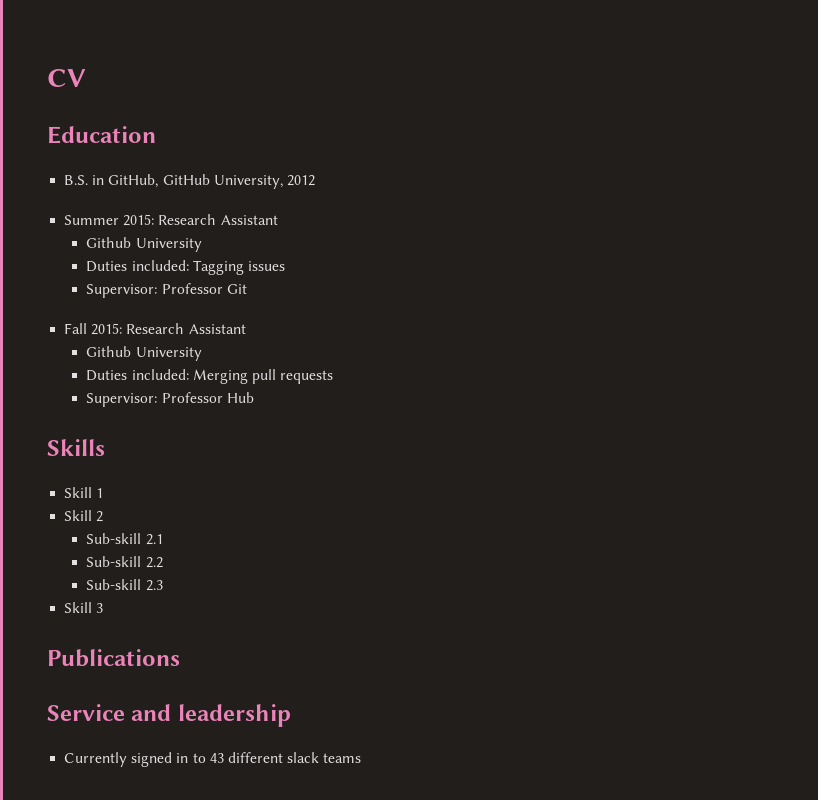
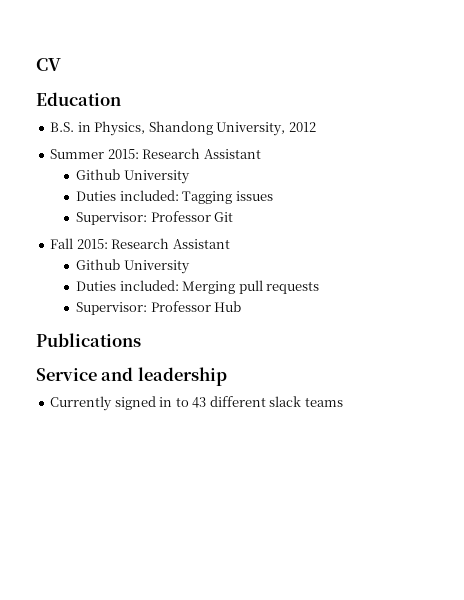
[108,174,210,188] GitHub, GitHub -> [94,121,213,136] Physics, Shandong
[47,439,105,456] [64,487,104,498] [64,510,104,522] [86,533,163,545] [86,556,163,568] [86,579,163,591] [64,602,104,613] // Skills // Skill 1 // Skill 2 // Sub-skill 2.1 // Sub-skill 2.2 // Sub-skill 2.3 // Skill 3 -> (242, 306) none

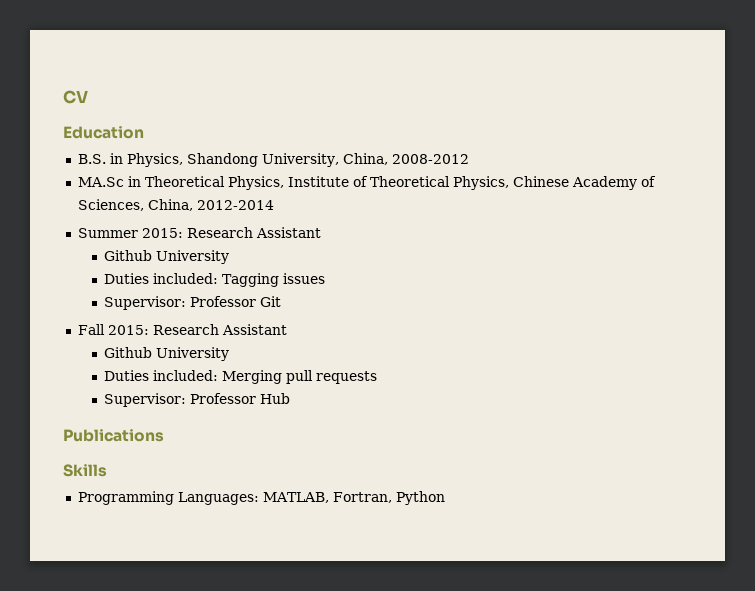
[288,122,316,132] 2012 -> [342,153,469,165] [77,176,656,190] [77,199,274,211] China, 2008-2012 // MA.Sc in Theoretical Physics, Institute of Theoretical Physics, Chinese Academy of Sciences, China, 2012-2014
[36,367,227,386] [50,396,343,411] Service and leadership // Currently signed in to 43 different slack teams -> [63,464,107,477] [77,491,445,505] Skills // Programming Languages: MATLAB, Fortran, Python

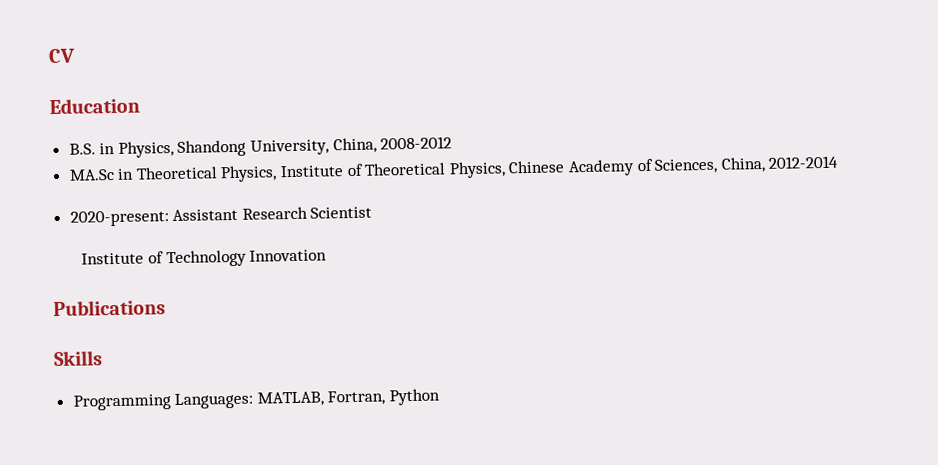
[77,227,321,238] [104,250,230,264] [104,273,326,287] [104,296,282,310] [77,324,287,335] [104,347,230,361] [104,370,378,384] [104,393,291,407] Summer 2015: Research Assistant // Github University // Duties included: Tagging issues // Supervisor: Professor Git // Fall 2015: Research Assistant // Github University // Duties included: Merging pull requests // Supervisor: Professor Hub -> [69,206,373,227] [81,249,328,268] 2020-present: Assistant Research Scientist // Institute of Technology Innovation

